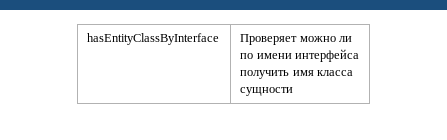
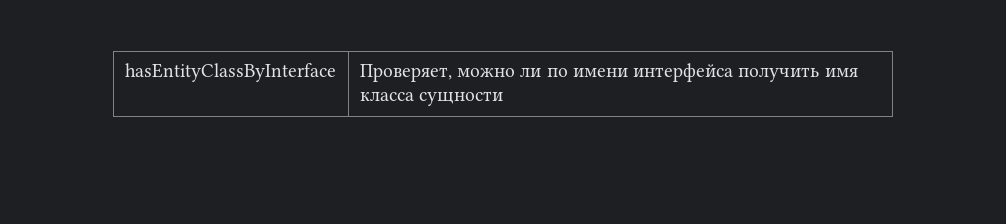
[240,34,298,45] Проверяет -> [359,64,452,82] Проверяет,

